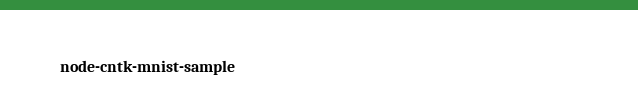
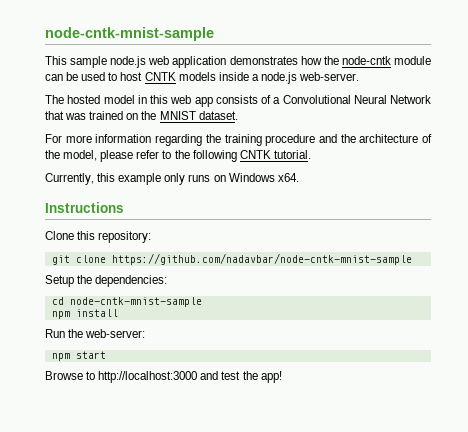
[60,60,235,75] node-cntk-mnist-sample -> [45,27,214,41] [45,56,431,68] [45,72,360,84] [45,95,431,107] [45,111,238,120] [45,134,432,146] [45,150,311,162] [45,173,299,185] [45,202,124,213] [45,231,152,243] [51,253,412,265] [45,275,168,287] [51,297,202,307] [51,309,118,319] [45,329,146,338] [51,351,106,361] [45,371,282,383] node-cntk-mnist-sample // This sample node.js web application demonstrates how the node-cntk module can be used to host CNTK models inside a node.js web-server. // The hosted model in this web app consists of a Convolutional Neural Network that was trained on the MNIST dataset. // For more information regarding the training procedure and the architecture of the model, please refer to the following CNTK tutorial. // Currently, this example only runs on Windows x64. // Instructions // Clone this repository: // git clone https://github.com/nadavbar/node-cntk-mnist-sample // Setup the dependencies: // cd node-cntk-mnist-sample // npm install // Run the web-server: // npm start // Browse to http://localhost:3000 and test the app!

